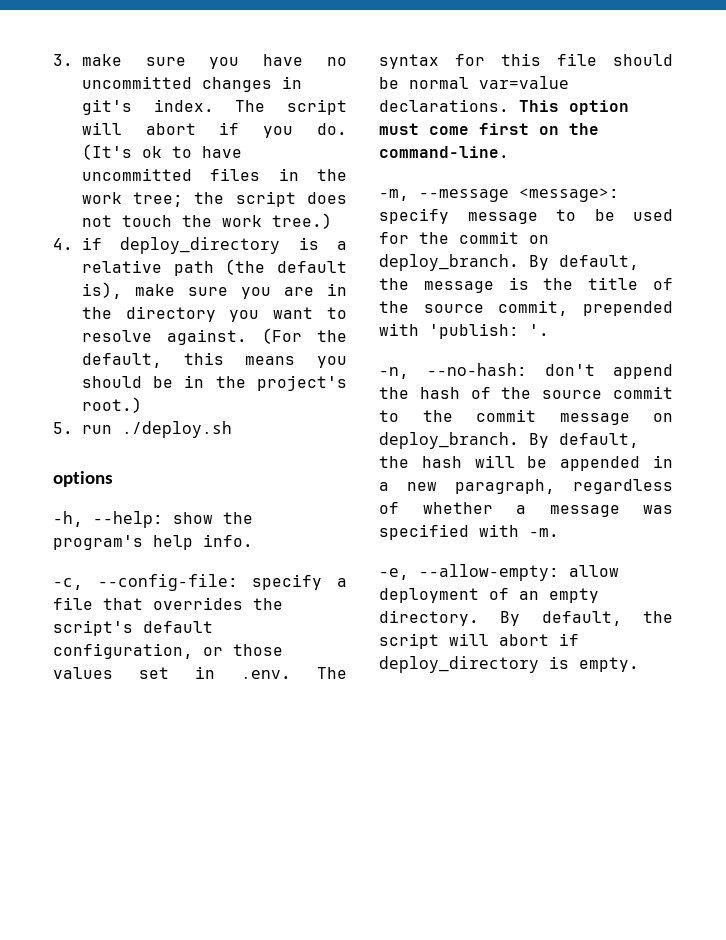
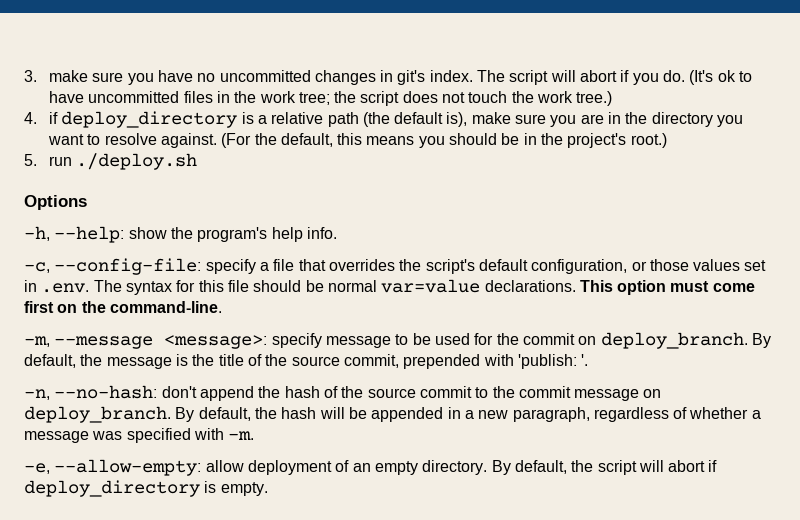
[53,471,113,487] options -> [24,195,87,210] Options

